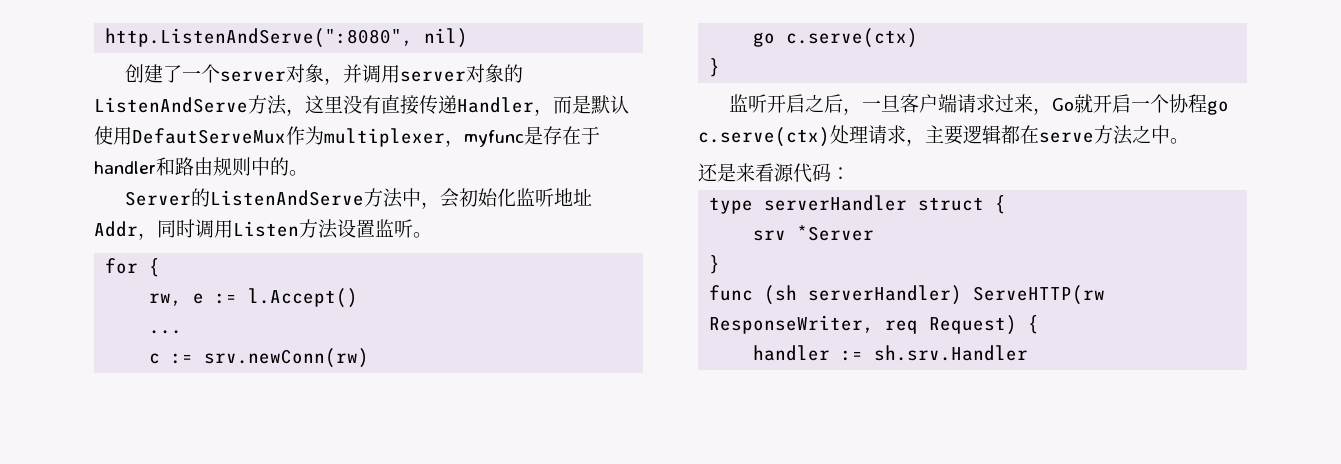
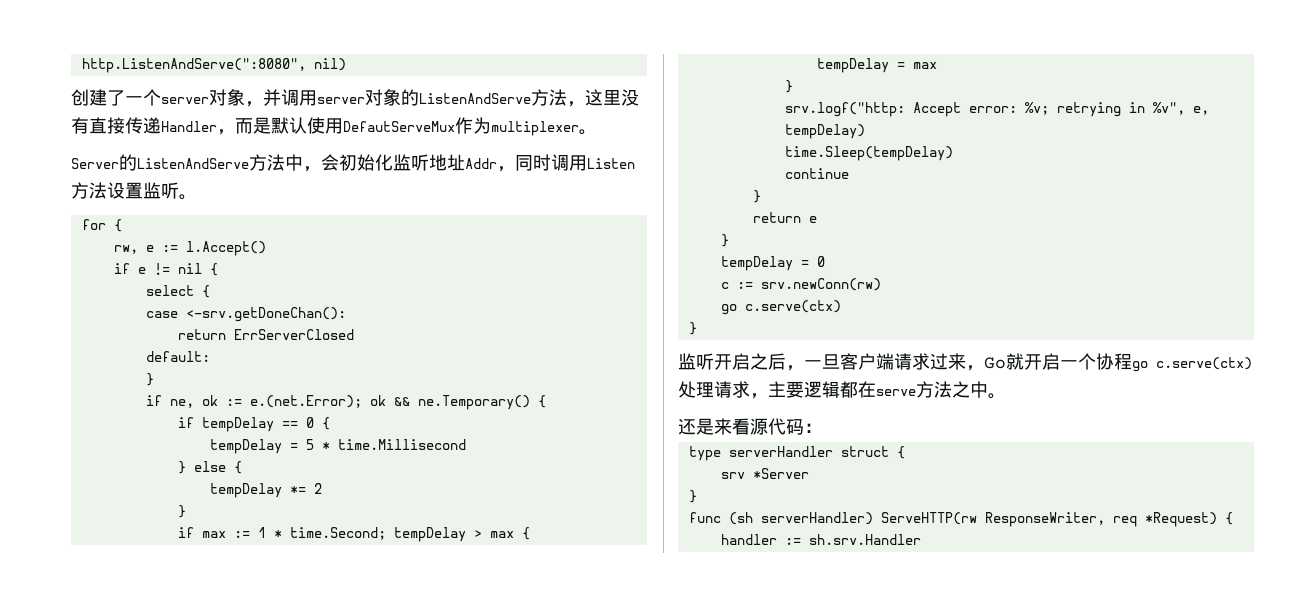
[445,126,600,147] [94,157,289,176] ，myfunc是存在于handler和路由规则中的 -> (579, 128) none
[149,330,183,334] ... -> [113,263,218,276] [145,285,210,298] [145,307,346,322] [177,329,354,340] [145,351,210,362] [145,373,154,386] [145,395,546,410] [177,417,330,432] [209,439,466,454] [177,461,242,474] [209,483,322,498] [177,505,186,518] [177,527,530,542] [816,58,937,73] [784,80,793,93] [784,102,1209,117] [784,124,865,139] [784,146,953,161] [784,168,849,179] [752,190,761,203] [752,212,817,223] [720,234,729,247] [720,256,825,271] if e != nil { // select { // case <-srv.getDoneChan(): // return ErrServerClosed // default: // } // if ne, ok := e.(net.Error); ok && ne.Temporary() { // if tempDelay == 0 { // tempDelay = 5 * time.Millisecond // } else { // tempDelay *= 2 // } // if max := 1 * time.Second; tempDelay > max { // tempDelay = max // } // srv.logf("http: Accept error: %v; retrying in %v", e, tempDelay) // time.Sleep(tempDelay) // continue // } // return e // } // tempDelay = 0
[929,315,1018,335] Request) -> [1144,512,1217,527] *Request)

